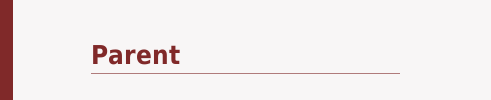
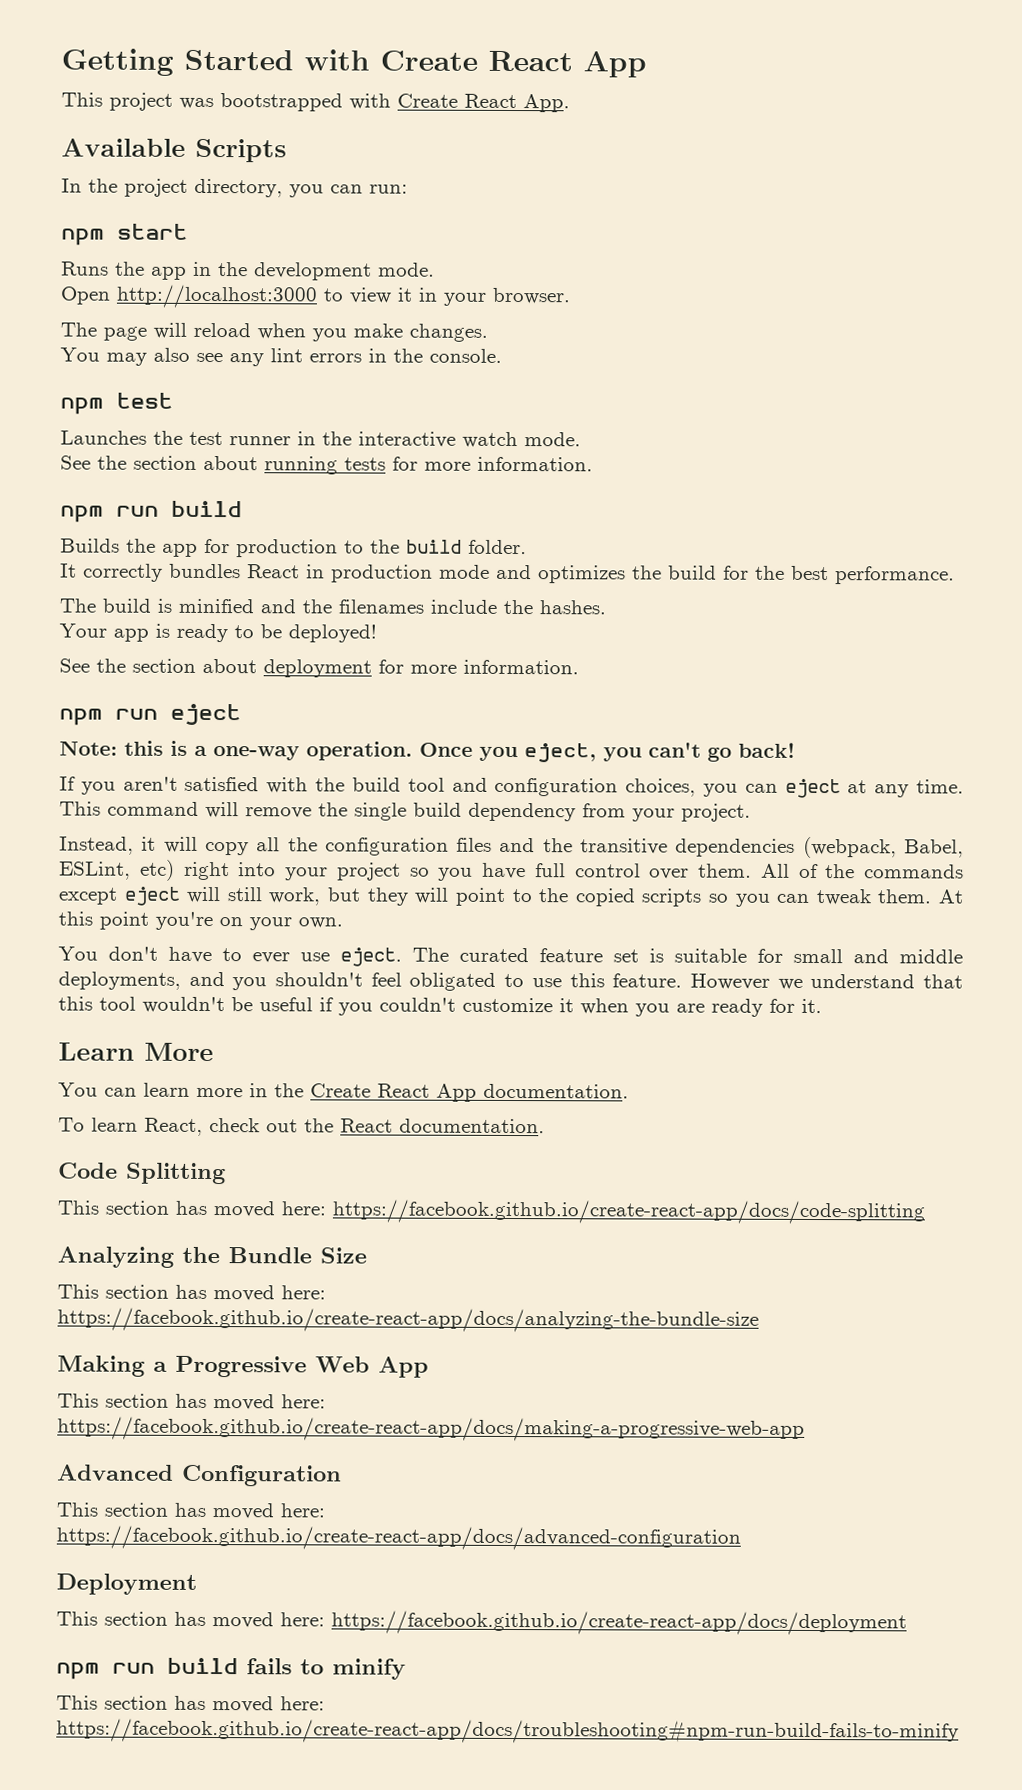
[91,45,180,65] Parent -> [61,48,647,78] [61,92,570,113] [61,138,287,163] [61,178,408,198] [61,223,188,246] [61,261,435,281] [60,284,571,309] [60,322,488,342] [60,347,502,367] [60,392,173,415] [60,430,581,449] [60,455,593,475] [60,500,242,523] [60,538,527,558] [60,563,955,585] [59,598,606,615] [59,623,377,643] [59,658,579,678] [59,703,241,726] [59,740,795,763] [59,776,964,799] [59,801,751,822] [59,836,964,859] [59,859,964,881] [58,886,964,907] [58,911,343,931] [58,946,963,967] [58,971,964,991] [58,996,822,1017] [58,1042,214,1062] [58,1082,629,1102] [58,1117,545,1136] [58,1162,226,1185] [57,1199,925,1225] [57,1246,367,1268] [57,1284,326,1302] [57,1307,759,1333] [57,1355,429,1378] [57,1393,326,1411] [57,1416,805,1442] [57,1464,342,1487] [56,1502,325,1520] [56,1525,741,1551] [56,1573,197,1595] [56,1610,907,1636] [56,1657,406,1680] [56,1695,325,1713] [56,1717,959,1745] Getting Started with Create React App // This project was bootstrapped with Create React App. // Available Scripts // In the project directory, you can run: // npm start // Runs the app in the development mode. // Open http://localhost:3000 to view it in your browser. // The page will reload when you make changes. // You may also see any lint errors in the console. // npm test // Launches the test runner in the interactive watch mode. // See the section about running tests for more information. // npm run build // Builds the app for production to the build folder. // It correctly bundles React in production mode and optimizes the build for the best performance. // The build is minified and the filenames include the hashes. // Your app is ready to be deployed! // See the section about deployment for more information. // npm run eject // Note: this is a one-way operation. Once you eject, you can't go back! // If you aren't satisfied with the build tool and configuration choices, you can eject at any time. This command will remove the single build dependency from your project. // Instead, it will copy all the configuration files and the transitive dependencies (webpack, Babel, ESLint, etc) right into your project so you have full control over them. All of the commands except eject will still work, but they will point to the copied scripts so you can tweak them. At this point you're on your own. // You don't have to ever use eject. The curated feature set is suitable for small and middle deployments, and you shouldn't feel obligated to use this feature. However we understand that this tool wouldn't be useful if you couldn't customize it when you are ready for it. // Learn More // You can learn more in the Create React App documentation. // To learn React, check out the React documentation. // Code Splitting // This section has moved here: https://facebook.github.io/create-react-app/docs/code-splitting // Analyzing the Bundle Size // This section has moved here: https://facebook.github.io/create-react-app/docs/analyzing-the-bundle-size // Making a Progressive Web App // This section has moved here: https://facebook.github.io/create-react-app/docs/making-a-progressive-web-app // Advanced Configuration // This section has moved here: https://facebook.github.io/create-react-app/docs/advanced-configuration // Deployment // This section has moved here: https://facebook.github.io/create-react-app/docs/deployment // npm run build fails to minify // This section has moved here: https://facebook.github.io/create-react-app/docs/troubleshooting#npm-run-build-fails-to-minify

